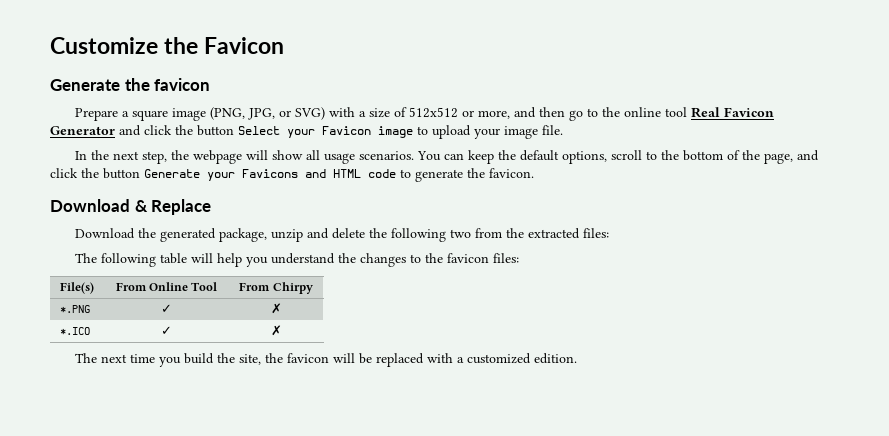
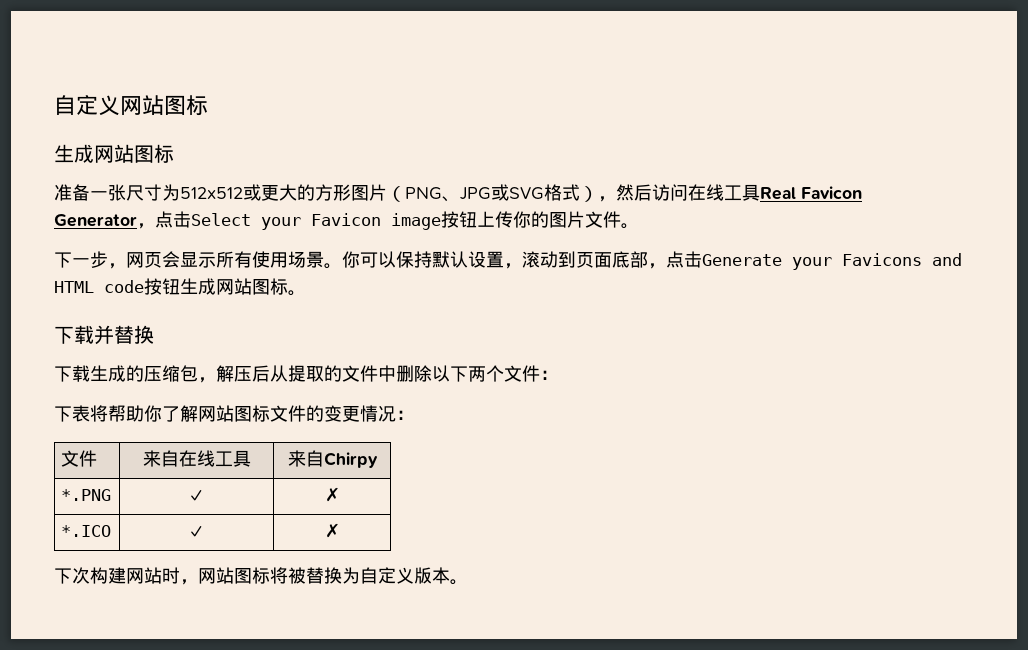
[50,37,285,54] [50,78,211,91] [74,107,774,121] [50,125,563,139] [74,150,819,164] [50,168,140,179] Customize the Favicon // Generate the favicon // Prepare a square image (PNG, JPG, or SVG) with a size of 512x512 or more, and then go to the online tool Real Favicon Generator and click the button Select your Favicon image to upload your image file. // In the next step, the webpage will show all usage scenarios. You can keep the default options, scroll to the bottom of the page, and click the button -> [54,95,208,116] [54,144,174,163] [54,184,862,202] [54,211,639,230] [54,251,702,269] 自定义网站图标 // 生成网站图标 // 准备一张尺寸为512x512或更大的方形图片（PNG、JPG或SVG格式），然后访问在线工具Real Favicon Generator，点击Select your Favicon image按钮上传你的图片文件。 // 下一步，网页会显示所有使用场景。你可以保持默认设置，滚动到页面底部，点击
[400,168,534,182] [50,199,212,215] [74,228,609,242] [74,253,519,267] [59,282,94,294] [115,282,218,291] [239,282,271,291] to generate the favicon. // Download & Replace // Download the generated package, unzip and delete the following two from the extracted files: // The following table will help you understand the changes to the favicon files: // File(s) | From Online Tool | From -> [144,278,306,296] [54,325,154,345] [54,365,558,383] [54,405,414,422] [61,450,98,467] [142,450,251,467] [287,450,324,467] 按钮生成网站图标。 // 下载并替换 // 下载生成的压缩包，解压后从提取的文件中删除以下两个文件： // 下表将帮助你了解网站图标文件的变更情况： // 文件 | 来自在线工具 | 来自
[74,353,577,367] The next time you build the site, the favicon will be replaced with a customized edition. -> [54,567,468,585] 下次构建网站时，网站图标将被替换为自定义版本。

